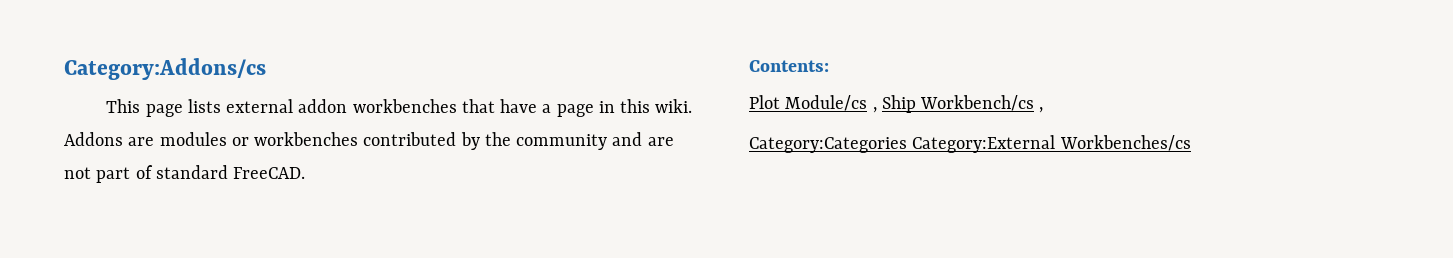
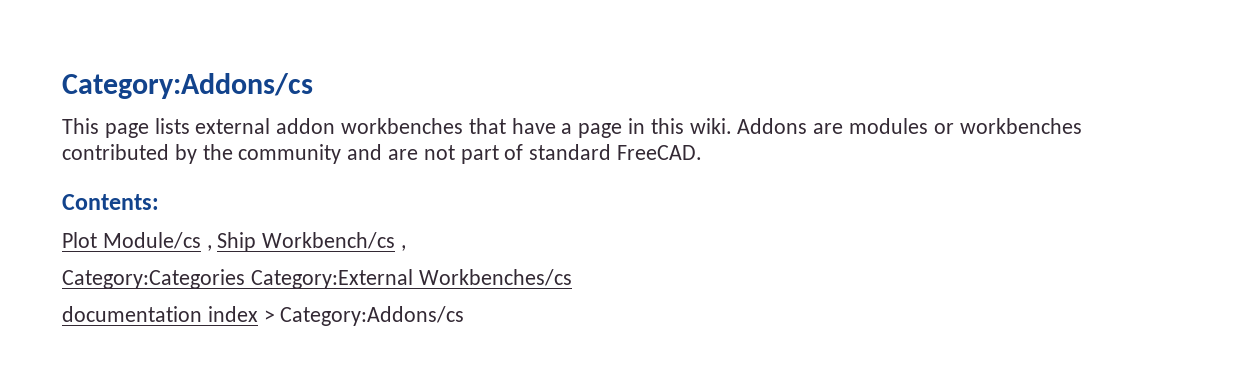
(1191, 143) none -> [62,306,465,326] // documentation index > Category:Addons/cs

